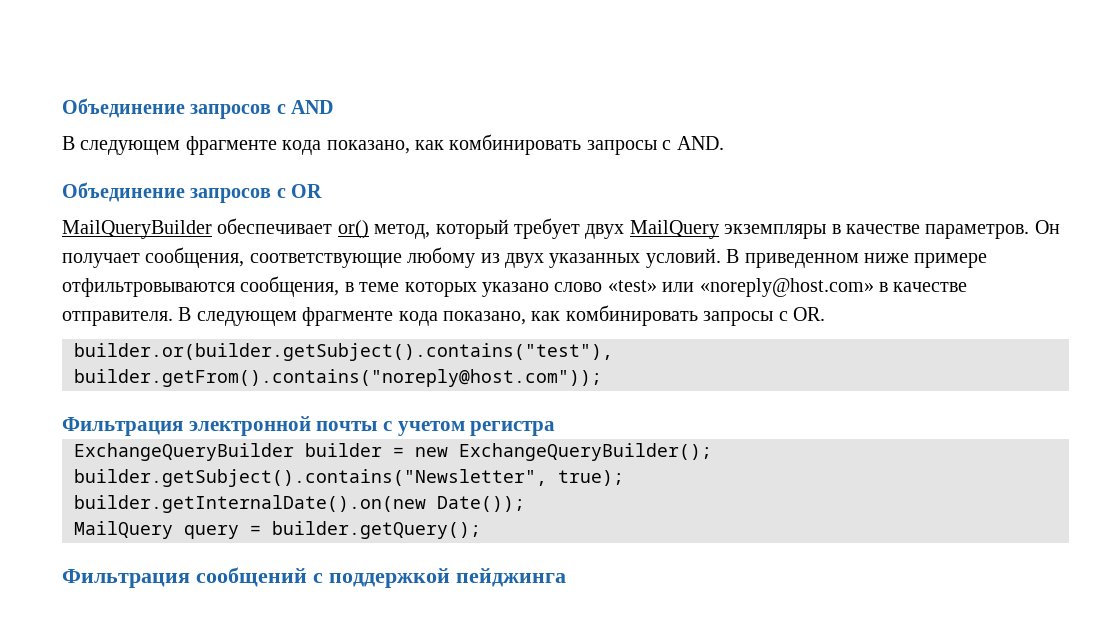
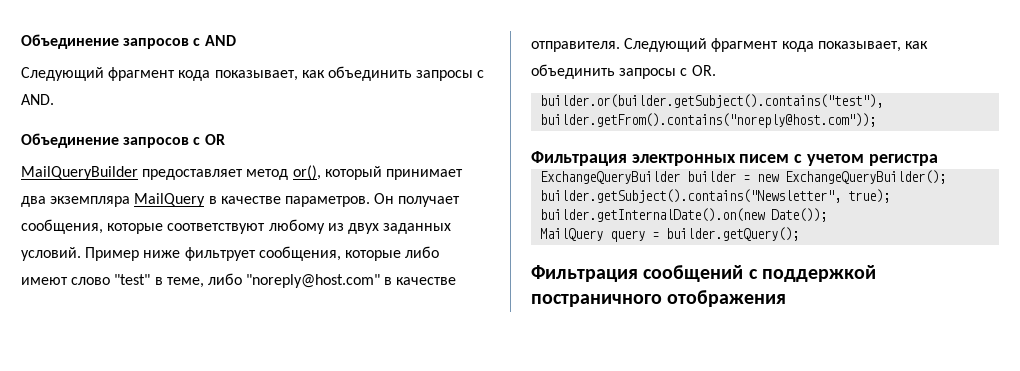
[62,134,582,155] В следующем фрагменте кода показано, как комбинировать -> [21,66,412,81] Следующий фрагмент кода показывает, как объединить
[217,218,827,239] обеспечивает or() метод, который требует двух MailQuery экземпляры -> [142,165,463,180] [21,193,206,207] предоставляет метод or(), который принимает два экземпляра MailQuery
[249,253,402,268] соответствующие -> [107,223,266,234] которые соответствуют
[549,248,988,268] [62,276,968,297] [62,305,698,326] указанных условий. В приведенном ниже примере отфильтровываются сообщения, в теме которых указано слово «test» или «noreply@host.com» в качестве отправителя. В следующем фрагменте кода показано, как комбинировать -> [383,223,452,234] [21,246,440,261] [21,273,457,288] [531,38,928,52] [531,64,615,79] заданных условий. Пример ниже фильтрует сообщения, которые либо имеют слово "test" в теме, либо "noreply@host.com" в качестве отправителя. Следующий фрагмент кода показывает, как объединить
[188,416,378,436] электронной почты -> [631,154,790,166] электронных писем
[456,568,566,587] пейджинга -> [531,290,787,307] постраничного отображения

